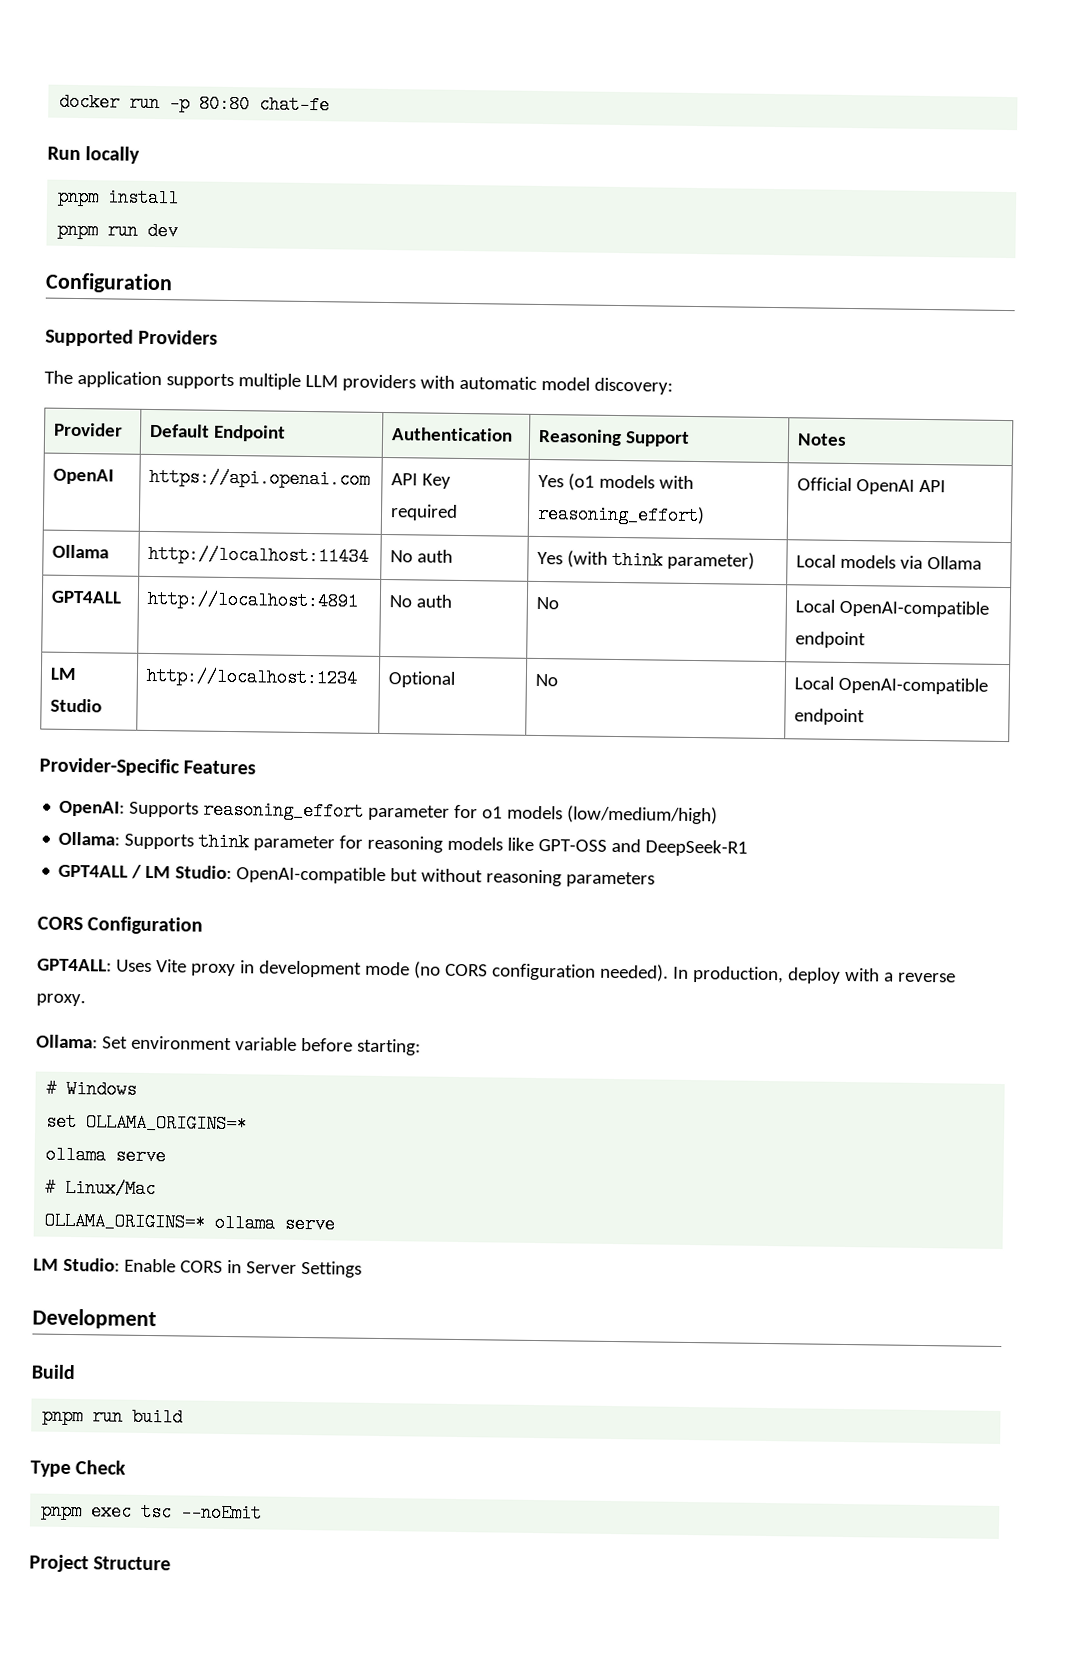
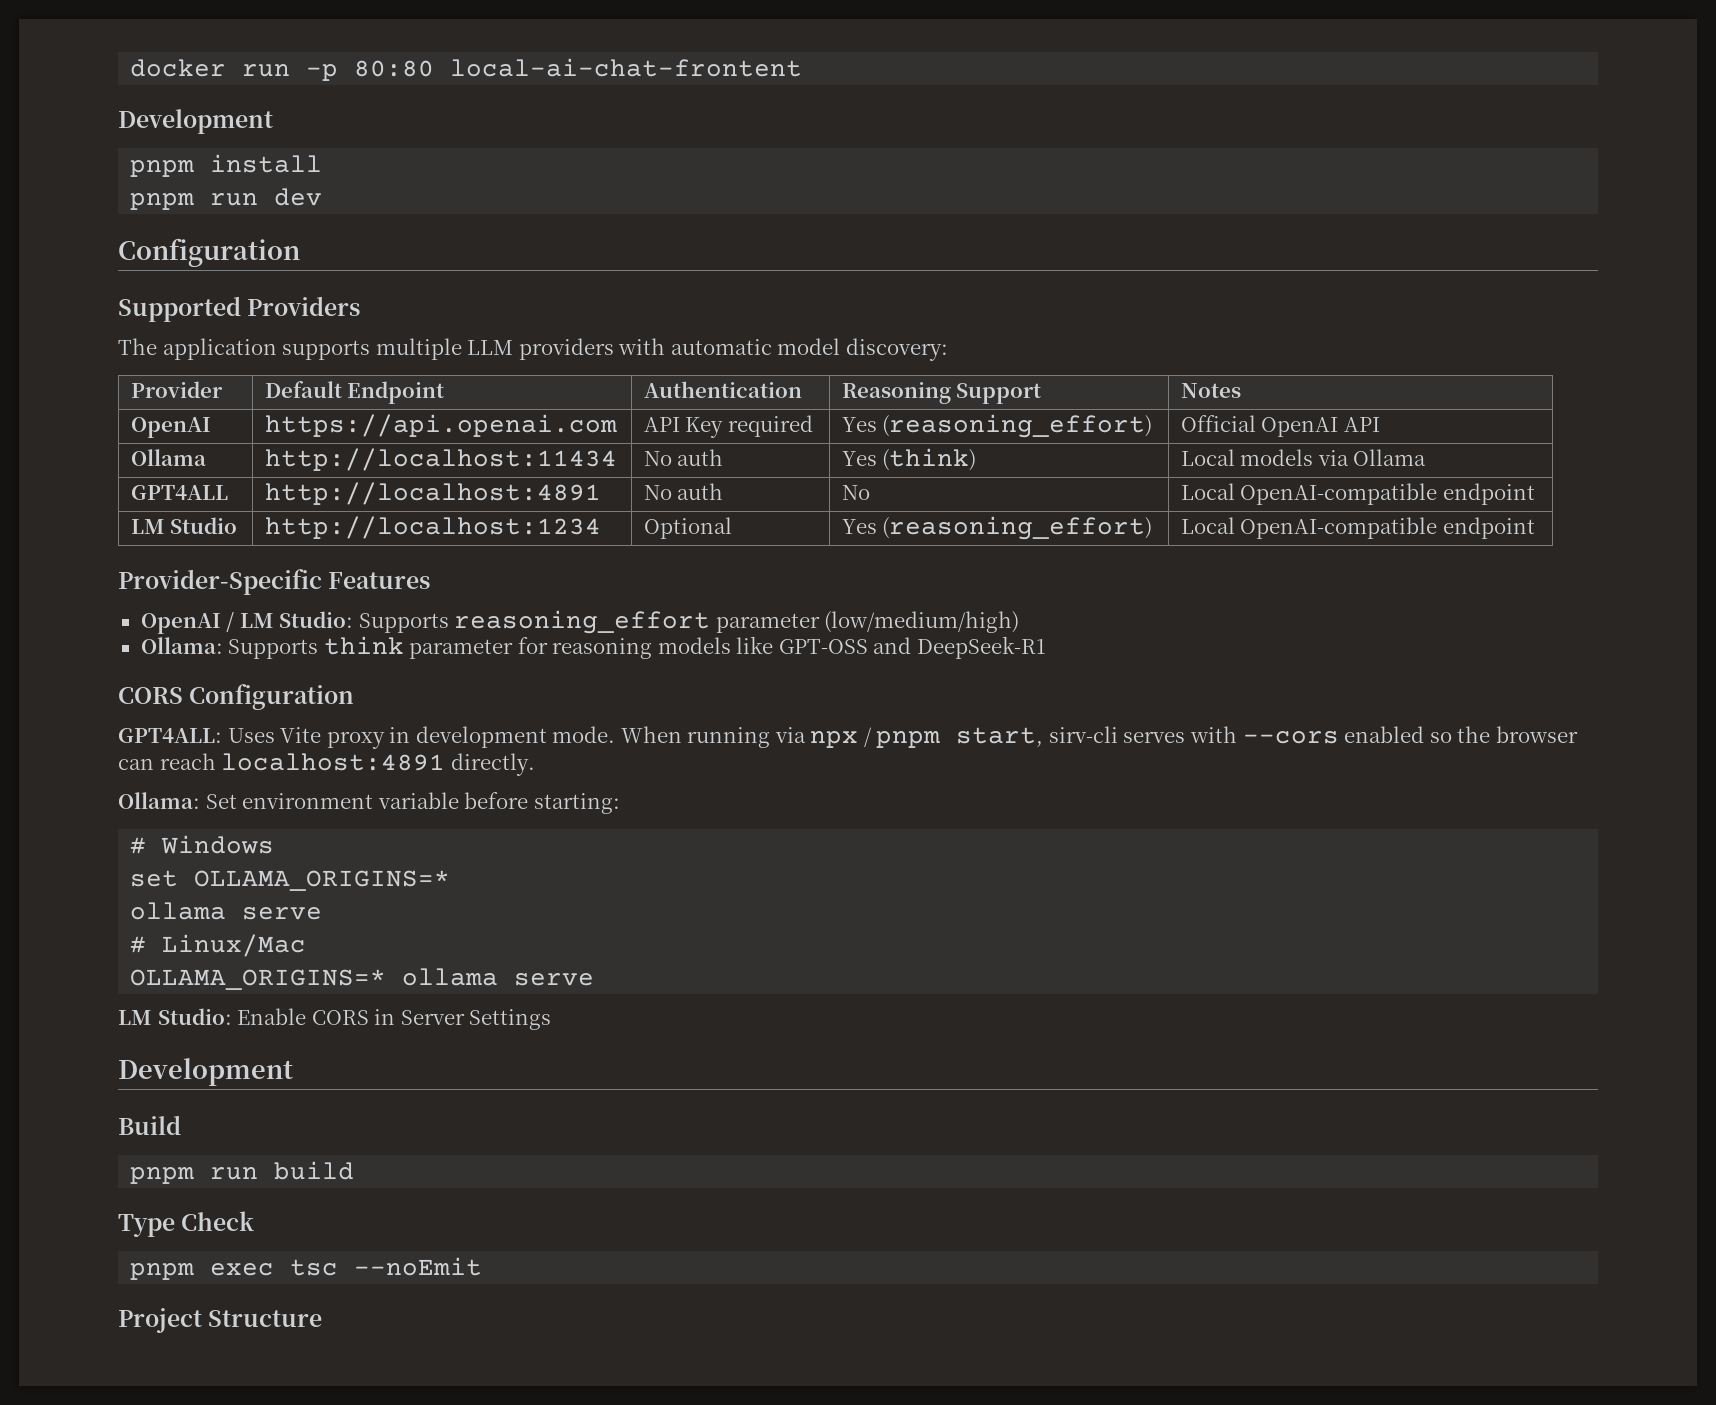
[259,95,331,115] [47,146,141,164] chat-fe // Run locally -> [450,58,803,77] [118,109,273,134] local-ai-chat-frontent // Development
[568,473,695,491] [537,504,706,526] (o1 models with reasoning_effort) -> [882,414,1153,438] (reasoning_effort)
[567,550,756,570] (with think parameter) -> [882,448,977,471] (think)
[535,673,559,687] No -> [841,516,1153,540] Yes (reasoning_effort)
[59,800,564,821] OpenAI: Supports reasoning_effort parameter for o1 models -> [140,610,820,634] OpenAI / LM Studio: Supports reasoning_effort parameter
[58,864,656,888] // GPT4ALL / LM Studio: OpenAI-compatible but without reasoning parameters -> (1046, 647) none
[364,961,956,984] [36,993,86,1007] mode (no CORS configuration needed). In production, deploy with a reverse proxy. -> [552,726,1578,748] [118,753,535,776] mode. When running via npx / pnpm start, sirv-cli serves with --cors enabled so the browser can reach localhost:4891 directly.

